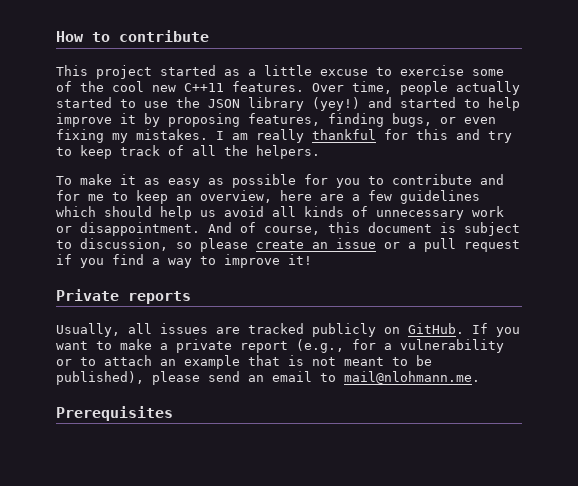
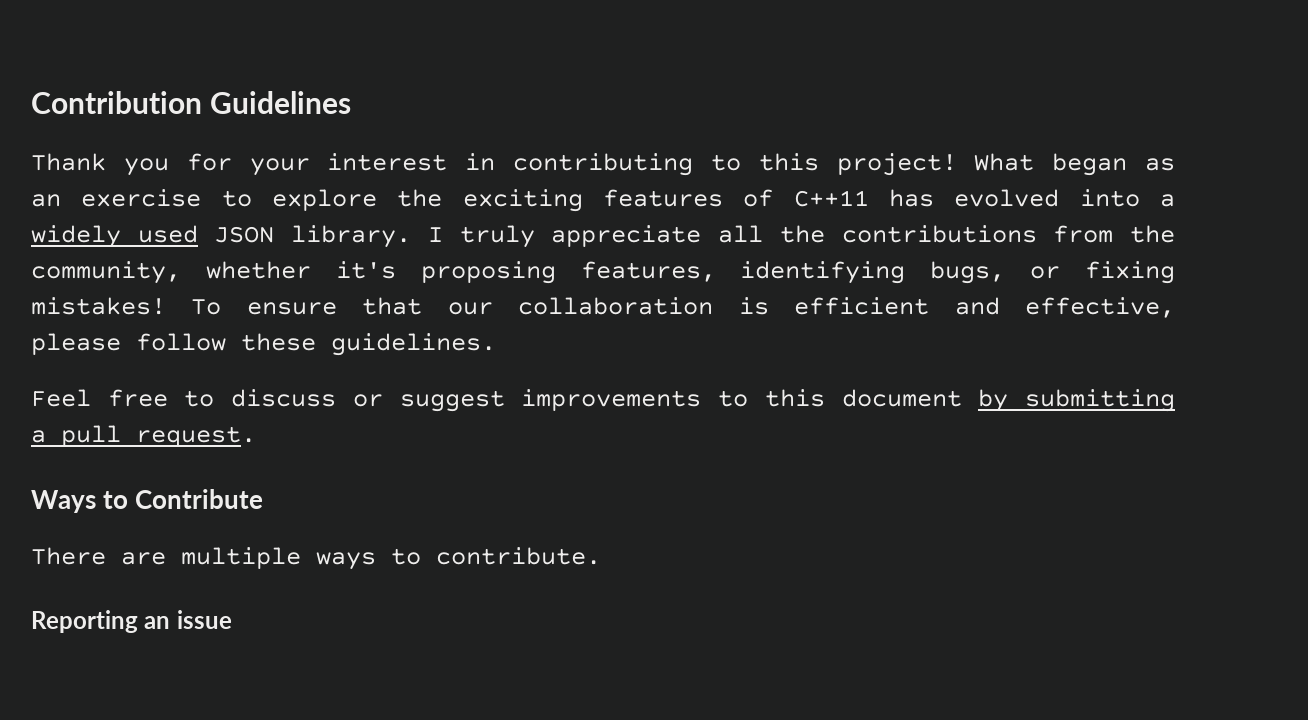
[56,30,209,42] [56,65,504,79] [56,81,520,95] [56,97,520,111] [56,113,160,127] How to contribute // This project started as a little excuse to exercise some of the cool new C++11 features. Over time, people actually started to use the JSON library (yey!) and started to help improve it by -> [31,91,351,114] [31,153,1176,176] [31,189,1175,212] [31,225,1176,248] [31,261,396,284] Contribution Guidelines // Thank you for your interest in contributing to this project! What began as an exercise to explore the exciting features of C++11 has evolved into a widely used JSON library. I truly appreciate all the contributions from the community, whether it's
[328,113,384,127] finding -> [740,261,906,284] identifying
[464,117,496,124] [56,129,512,143] [56,145,320,159] [56,174,504,188] [56,190,480,204] [56,206,504,220] [56,222,520,236] [56,238,520,252] [56,254,312,268] [56,289,191,304] [56,323,520,337] [56,339,504,353] [56,355,432,369] [56,371,480,385] [56,406,173,421] even fixing my mistakes. I am really thankful for this and try to keep track of all the helpers. // To make it as easy as possible for you to contribute and for me to keep an overview, here are a few guidelines which should help us avoid all kinds of unnecessary work or disappointment. And of course, this document is subject to discussion, so please create an issue or a pull request if you find a way to improve it! // Private reports // Usually, all issues are tracked publicly on GitHub. If you want to make a private report (e.g., for a vulnerability or to attach an example that is not meant to be published), please send an email to mail@nlohmann.me. // Prerequisites -> [1085,261,1175,284] [31,297,1175,318] [31,333,496,356] [31,389,1175,412] [31,425,256,447] [31,489,264,513] [31,547,601,570] [31,610,232,633] fixing mistakes! To ensure that our collaboration is efficient and effective, please follow these guidelines. // Feel free to discuss or suggest improvements to this document by submitting a pull request. // Ways to Contribute // There are multiple ways to contribute. // Reporting an issue

